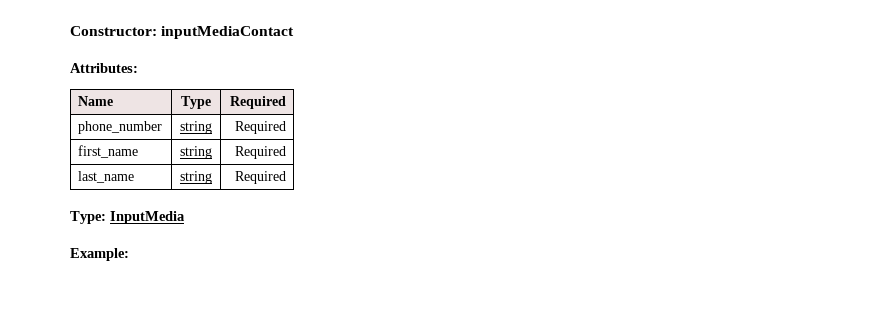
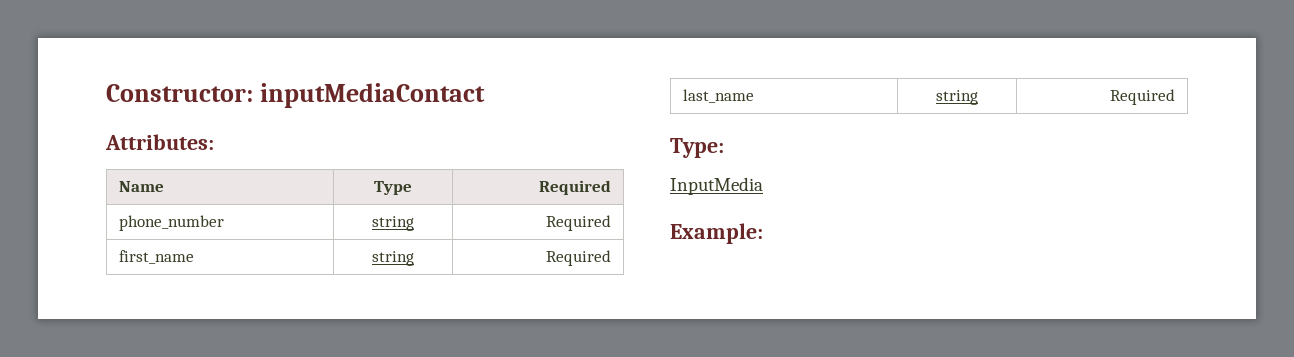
(106, 217) none -> (724, 148) //

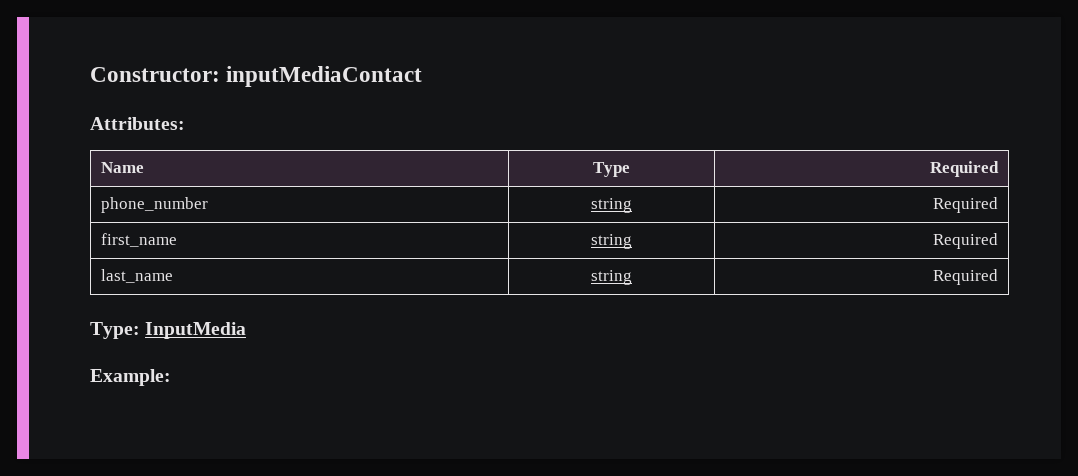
(724, 148) // -> (140, 330) none

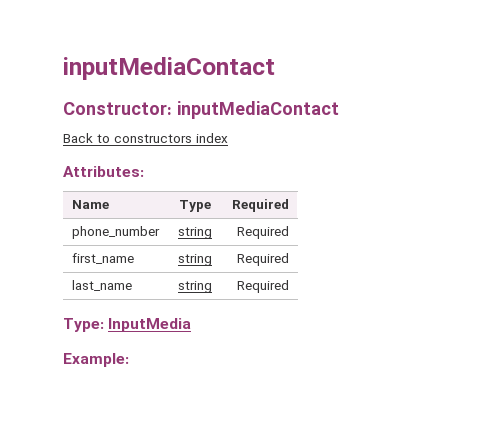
(90, 74) none -> [63,57,275,80] inputMediaContact //
(423, 76) none -> [63,133,228,143] // Back to constructors index

